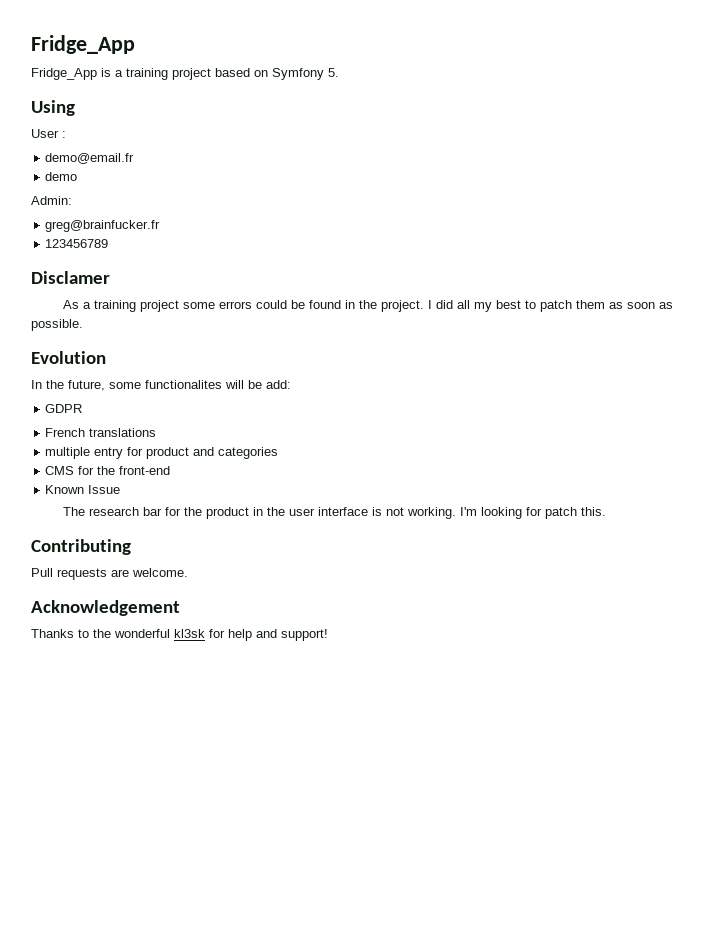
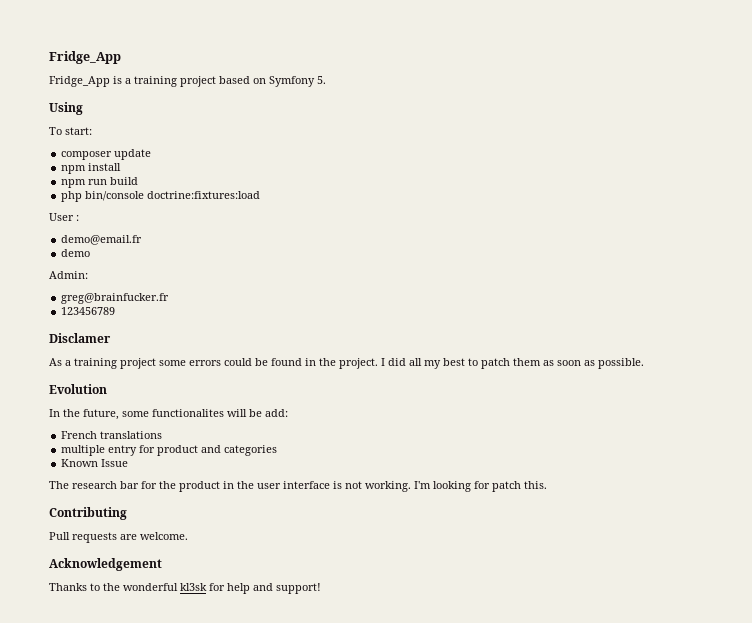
(75, 108) none -> [49,127,92,135] [61,149,152,160] [61,163,122,174] [61,177,139,188] [61,191,261,202] // To start: // composer update // npm install // npm run build // php bin/console doctrine:fixtures:load
[45,404,83,413] // GDPR -> (288, 413) none
[45,466,171,475] // CMS for the front-end -> (278, 450) none

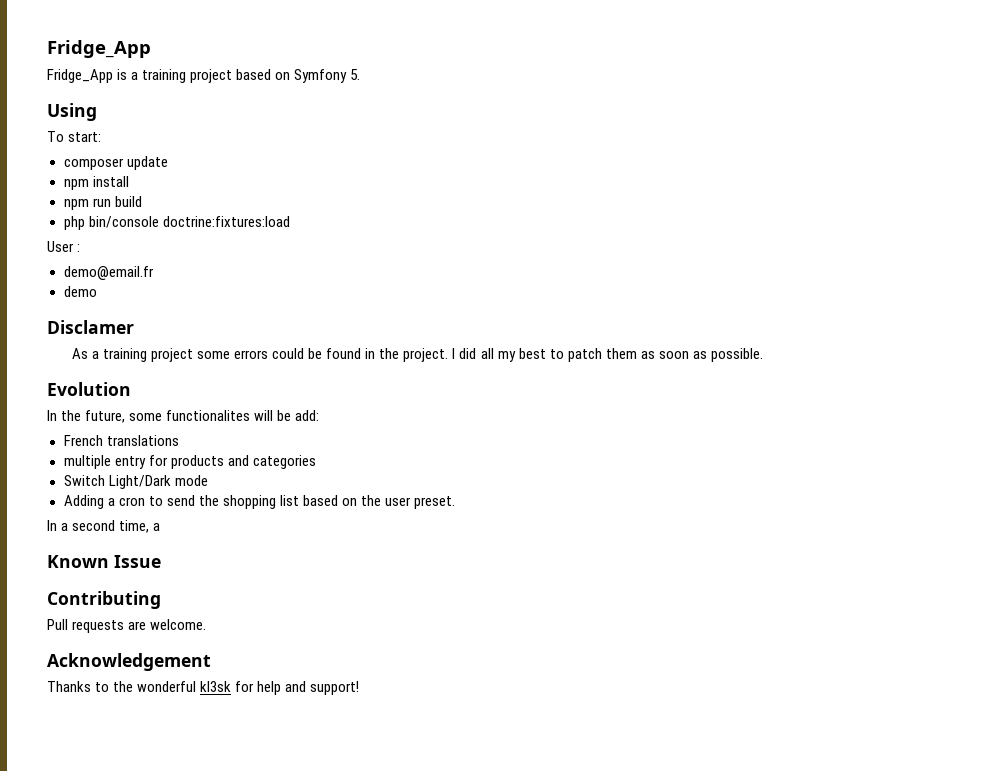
[49,271,88,279] [61,293,170,304] [61,307,116,315] // Admin: // greg@brainfucker.fr // 123456789 -> (97, 291) none
[157,445,199,456] product -> [170,455,224,469] products
[61,459,129,467] [49,481,547,492] Known Issue // The research bar for the product in the user interface is not working. I'm looking for patch this. -> [63,475,208,489] [63,495,456,509] [47,520,161,533] [47,555,161,568] Switch Light/Dark mode // Adding a cron to send the shopping list based on the user preset. // In a second time, a // Known Issue

